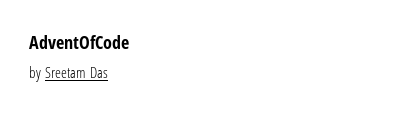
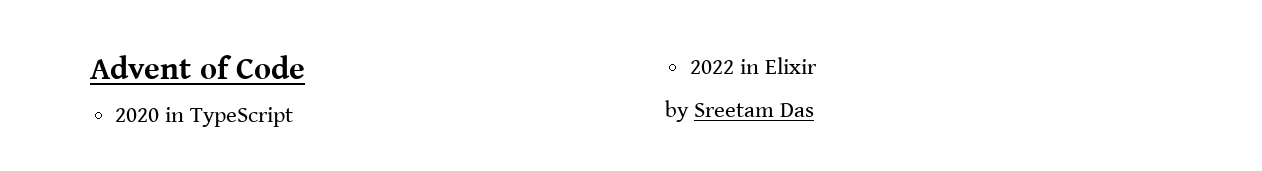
[29,35,129,49] AdventOfCode -> [90,55,306,79] [114,107,293,127] [689,57,817,74] Advent of Code // 2020 in TypeScript // 2022 in Elixir

